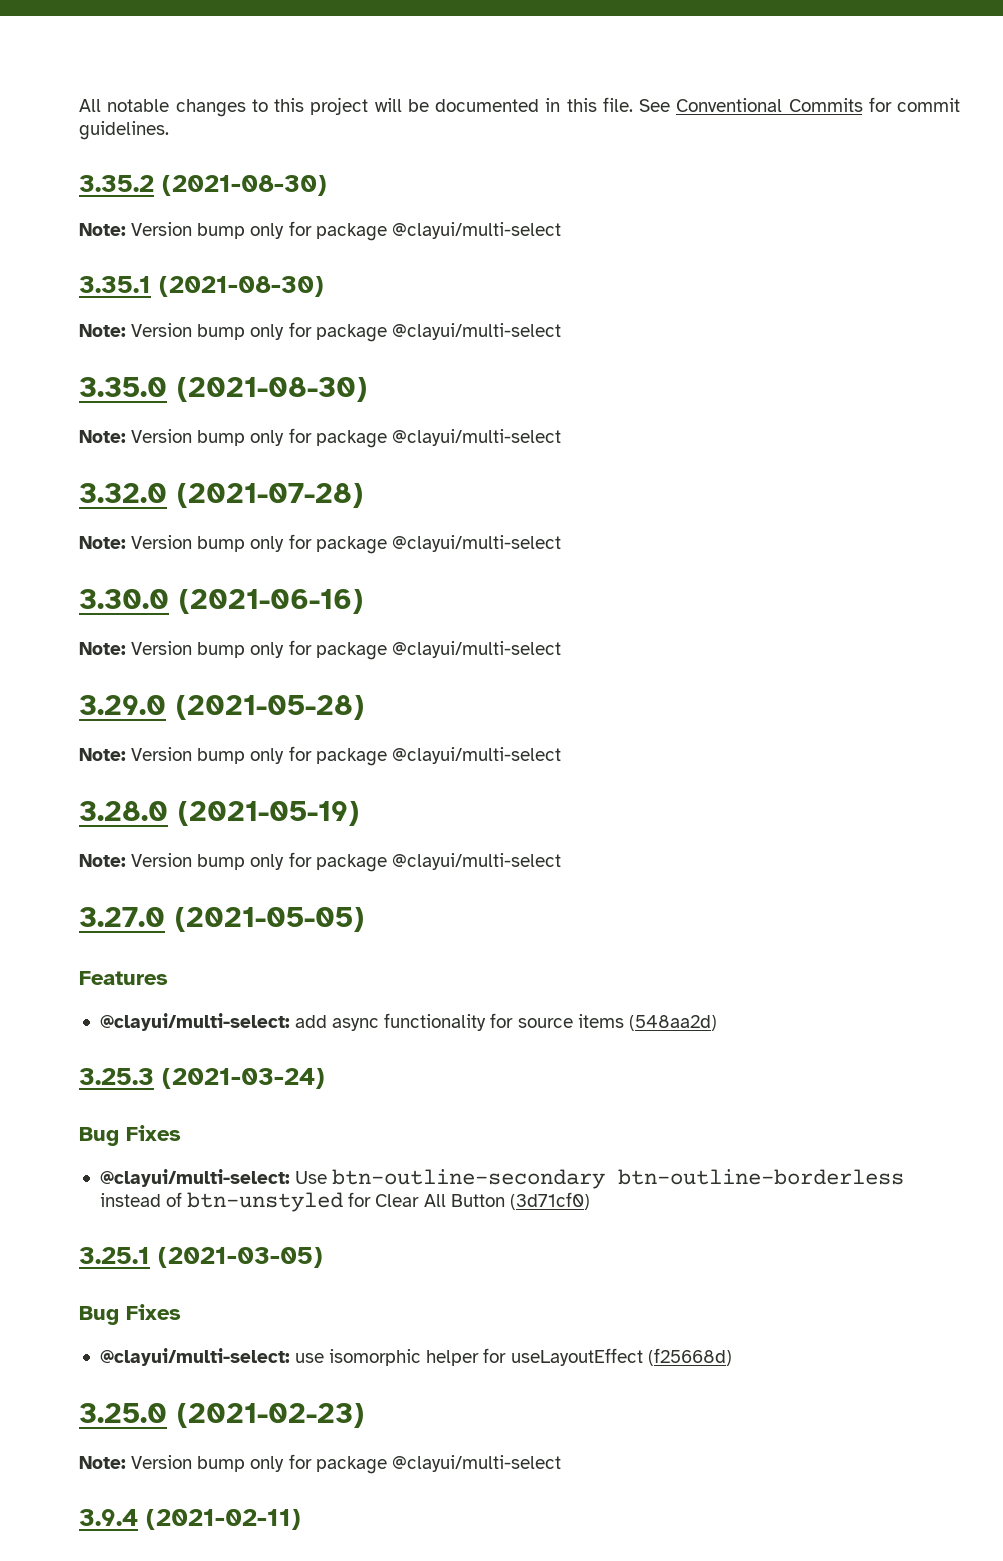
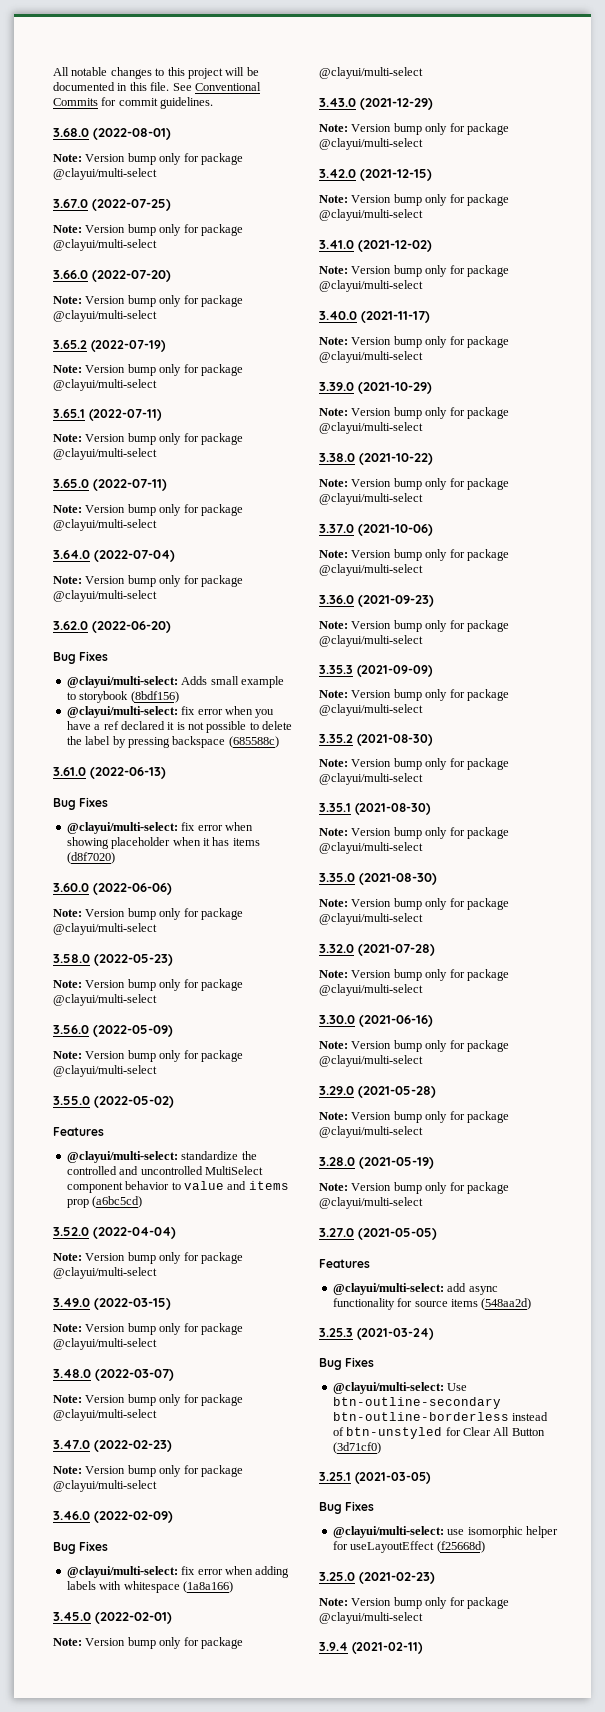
(169, 130) none -> [53,128,171,140] [53,153,243,165] [53,168,157,180] [53,199,171,211] [53,224,243,236] [53,239,157,251] [53,270,171,282] [53,295,243,307] [53,310,157,322] [53,340,166,352] [53,364,243,376] [53,379,157,391] [53,409,162,421] [53,433,243,445] [53,448,157,460] [53,479,167,491] [53,504,243,516] [53,519,157,531] [53,550,175,562] [53,575,243,587] [53,590,157,602] [53,621,171,633] [53,651,109,664] [66,676,284,688] [66,691,179,703] [66,706,275,718] [66,721,293,733] [66,736,279,748] [53,767,166,779] [53,797,109,810] [66,822,253,834] [66,837,260,849] [66,852,115,864] [53,883,172,895] [53,908,243,920] [53,923,157,935] [53,954,173,966] [53,979,243,991] [53,994,157,1006] [53,1025,173,1037] [53,1050,243,1062] [53,1065,157,1077] [53,1096,174,1108] [53,1127,104,1136] [66,1151,257,1163] [66,1166,263,1175] [66,1181,289,1193] [66,1196,143,1208] [53,1227,176,1239] [53,1252,243,1264] [53,1267,157,1279] [53,1298,171,1310] [53,1323,243,1335] [53,1338,157,1350] [53,1369,174,1381] [53,1394,243,1406] [53,1409,157,1421] [53,1440,172,1452] [53,1465,243,1477] [53,1480,157,1492] [53,1511,173,1523] [53,1541,109,1554] [66,1566,290,1578] [66,1581,233,1593] [53,1612,172,1624] [53,1637,243,1649] [319,67,423,79] [319,98,433,110] [319,123,509,135] [319,138,423,150] [319,169,432,181] [319,194,509,206] [319,209,423,221] [319,240,432,252] [319,265,509,277] [319,280,423,292] [319,311,430,323] [319,336,509,348] [319,351,423,363] [319,382,432,394] [319,407,509,419] [319,422,423,434] [319,453,433,465] [319,478,509,490] [319,493,423,505] [319,524,433,536] [319,549,509,561] [319,564,423,576] [319,595,434,607] [319,620,509,632] [319,635,423,647] [319,665,433,677] [319,689,509,701] [319,704,423,716] // 3.68.0 (2022-08-01) // Note: Version bump only for package @clayui/multi-select // 3.67.0 (2022-07-25) // Note: Version bump only for package @clayui/multi-select // 3.66.0 (2022-07-20) // Note: Version bump only for package @clayui/multi-select // 3.65.2 (2022-07-19) // Note: Version bump only for package @clayui/multi-select // 3.65.1 (2022-07-11) // Note: Version bump only for package @clayui/multi-select // 3.65.0 (2022-07-11) // Note: Version bump only for package @clayui/multi-select // 3.64.0 (2022-07-04) // Note: Version bump only for package @clayui/multi-select // 3.62.0 (2022-06-20) // Bug Fixes // @clayui/multi-select: Adds small example to storybook (8bdf156) // @clayui/multi-select: fix error when you have a ref declared it is not possible to delete the label by pressing backspace (685588c) // 3.61.0 (2022-06-13) // Bug Fixes // @clayui/multi-select: fix error when showing placeholder when it has items (d8f7020) // 3.60.0 (2022-06-06) // Note: Version bump only for package @clayui/multi-select // 3.58.0 (2022-05-23) // Note: Version bump only for package @clayui/multi-select // 3.56.0 (2022-05-09) // Note: Version bump only for package @clayui/multi-select // 3.55.0 (2022-05-02) // Features // @clayui/multi-select: standardize the controlled and uncontrolled MultiSelect component behavior to value and items prop (a6bc5cd) // 3.52.0 (2022-04-04) // Note: Version bump only for package @clayui/multi-select // 3.49.0 (2022-03-15) // Note: Version bump only for package @clayui/multi-select // 3.48.0 (2022-03-07) // Note: Version bump only for package @clayui/multi-select // 3.47.0 (2022-02-23) // Note: Version bump only for package @clayui/multi-select // 3.46.0 (2022-02-09) // Bug Fixes // @clayui/multi-select: fix error when adding labels with whitespace (1a8a166) // 3.45.0 (2022-02-01) // Note: Version bump only for package @clayui/multi-select // 3.43.0 (2021-12-29) // Note: Version bump only for package @clayui/multi-select // 3.42.0 (2021-12-15) // Note: Version bump only for package @clayui/multi-select // 3.41.0 (2021-12-02) // Note: Version bump only for package @clayui/multi-select // 3.40.0 (2021-11-17) // Note: Version bump only for package @clayui/multi-select // 3.39.0 (2021-10-29) // Note: Version bump only for package @clayui/multi-select // 3.38.0 (2021-10-22) // Note: Version bump only for package @clayui/multi-select // 3.37.0 (2021-10-06) // Note: Version bump only for package @clayui/multi-select // 3.36.0 (2021-09-23) // Note: Version bump only for package @clayui/multi-select // 3.35.3 (2021-09-09) // Note: Version bump only for package @clayui/multi-select

